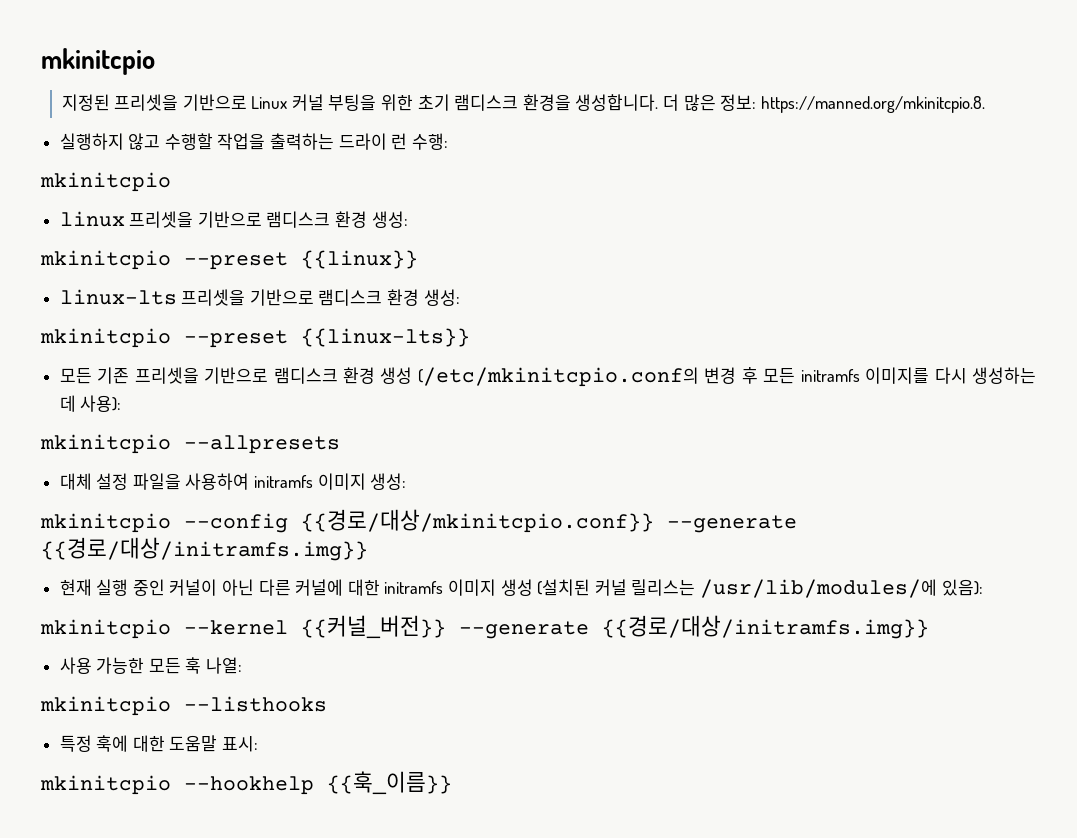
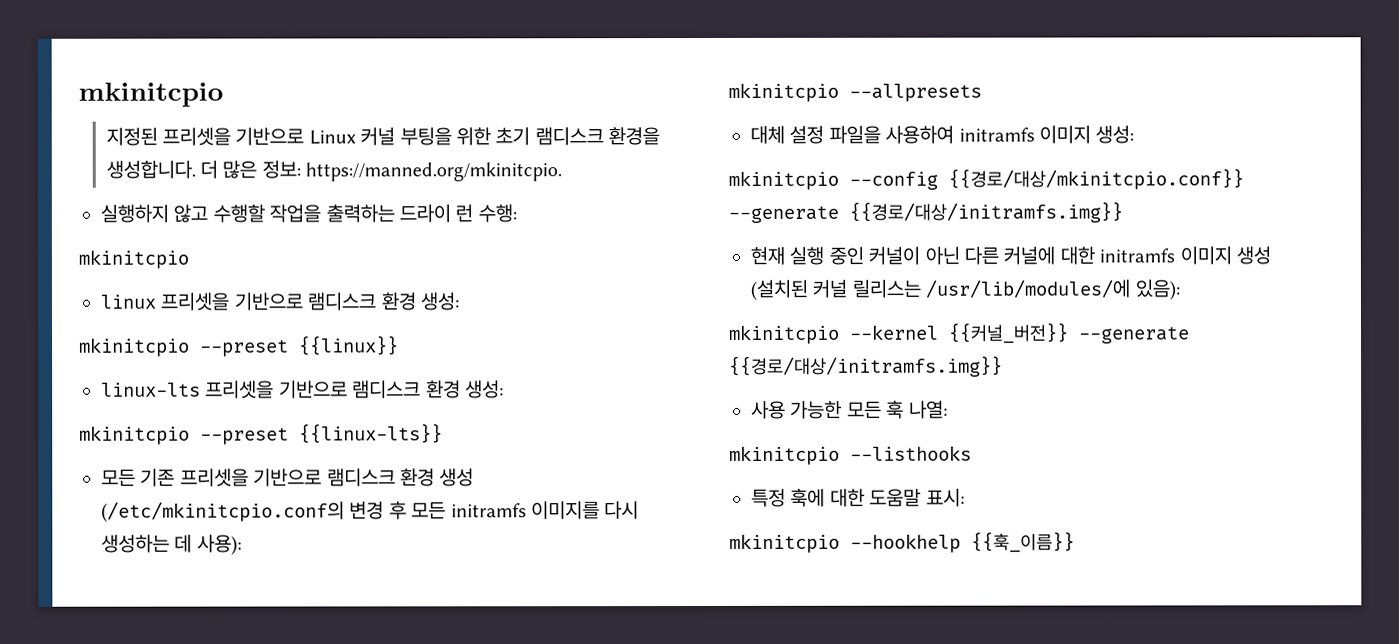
[760,96,985,113] https://manned.org/mkinitcpio.8. -> [305,162,563,182] https://manned.org/mkinitcpio.

